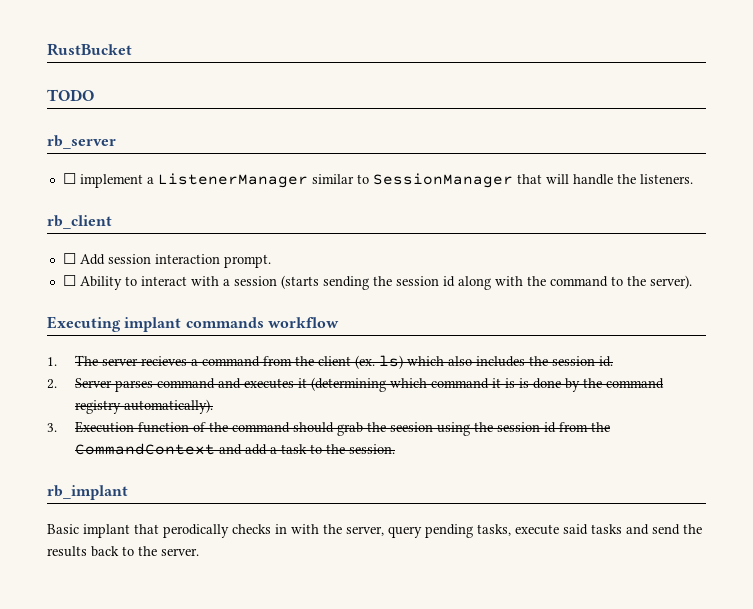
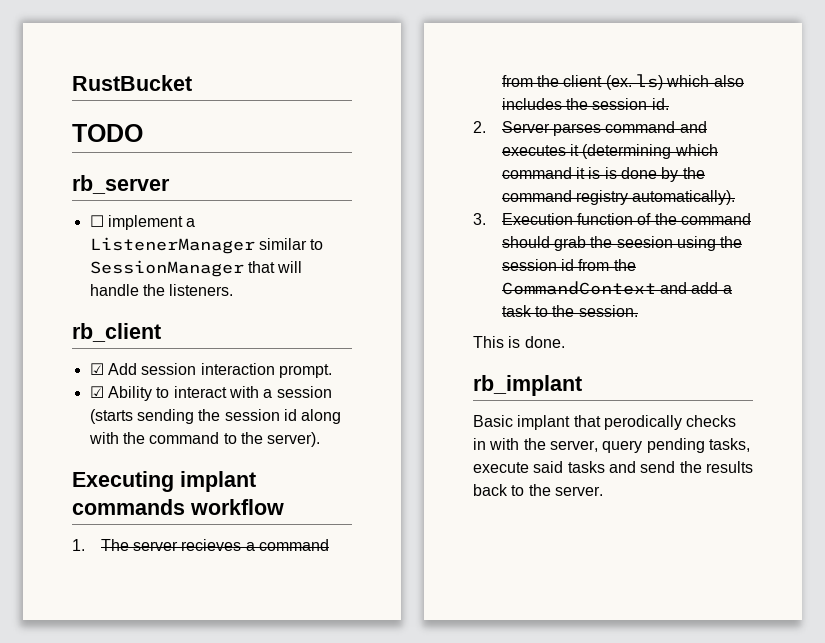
[62,253,76,264] ☐ -> [89,363,104,375] ☑
[62,275,76,286] ☐ -> [89,386,104,398] ☑
(395, 449) none -> [473,336,565,348] // This is done.

